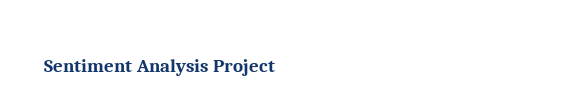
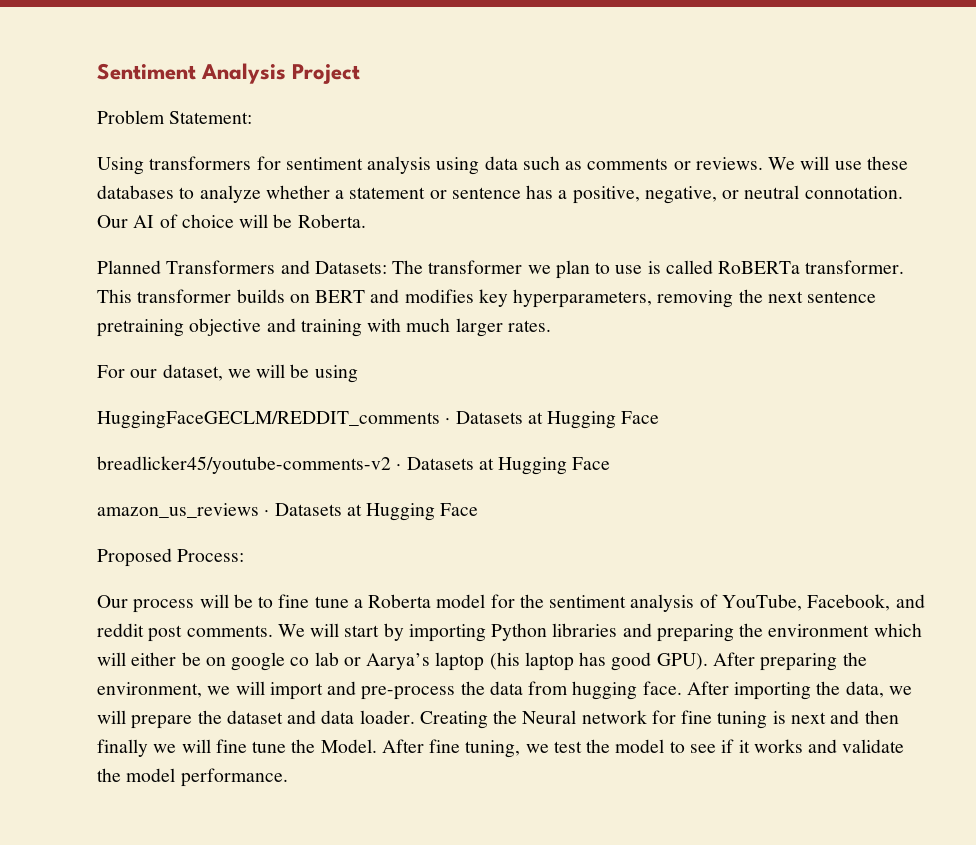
(276, 67) none -> [97,110,253,124] [97,156,908,175] [97,185,903,204] [97,214,366,228] [97,260,905,279] [97,289,877,308] [97,318,551,337] [97,364,358,383] [97,411,660,429] [97,456,611,475] [97,503,479,521] [97,548,245,567] [97,594,925,613] [97,623,922,642] [97,652,867,671] [97,681,912,700] [97,710,899,729] [97,739,905,758] [97,768,288,787] // Problem Statement: // Using transformers for sentiment analysis using data such as comments or reviews. We will use these databases to analyze whether a statement or sentence has a positive, negative, or neutral connotation. Our AI of choice will be Roberta. // Planned Transformers and Datasets: The transformer we plan to use is called RoBERTa transformer. This transformer builds on BERT and modifies key hyperparameters, removing the next sentence pretraining objective and training with much larger rates. // For our dataset, we will be using // HuggingFaceGECLM/REDDIT_comments · Datasets at Hugging Face // breadlicker45/youtube-comments-v2 · Datasets at Hugging Face // amazon_us_reviews · Datasets at Hugging Face // Proposed Process: // Our process will be to fine tune a Roberta model for the sentiment analysis of YouTube, Facebook, and reddit post comments. We will start by importing Python libraries and preparing the environment which will either be on google co lab or Aarya’s laptop (his laptop has good GPU). After preparing the environment, we will import and pre-process the data from hugging face. After importing the data, we will prepare the dataset and data loader. Creating the Neural network for fine tuning is next and then finally we will fine tune the Model. After fine tuning, we test the model to see if it works and validate the model performance.

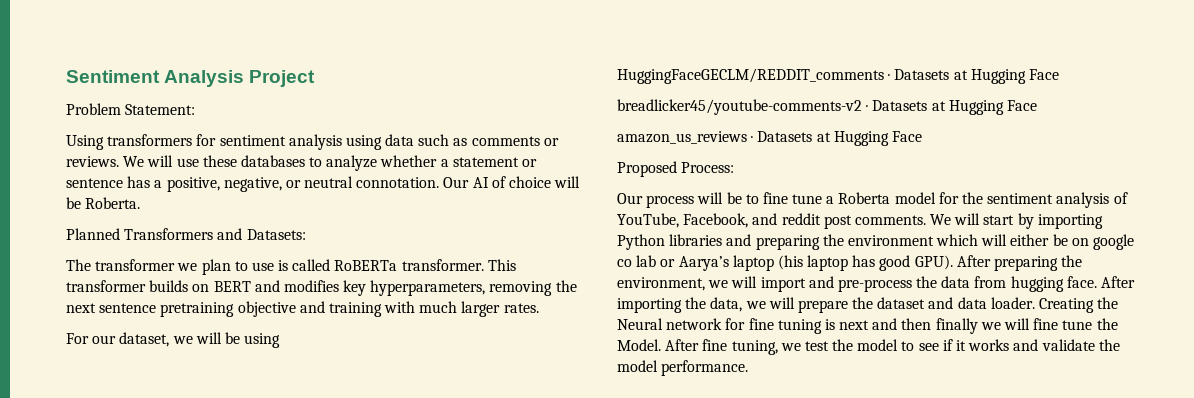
(387, 267) none -> (306, 234) //

